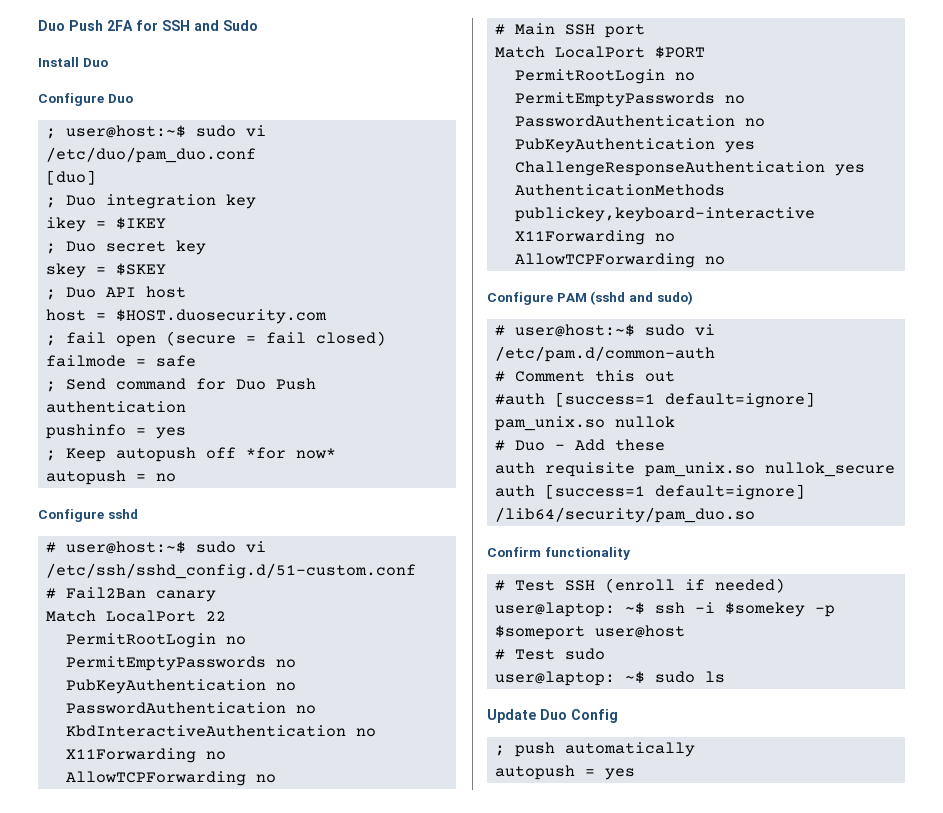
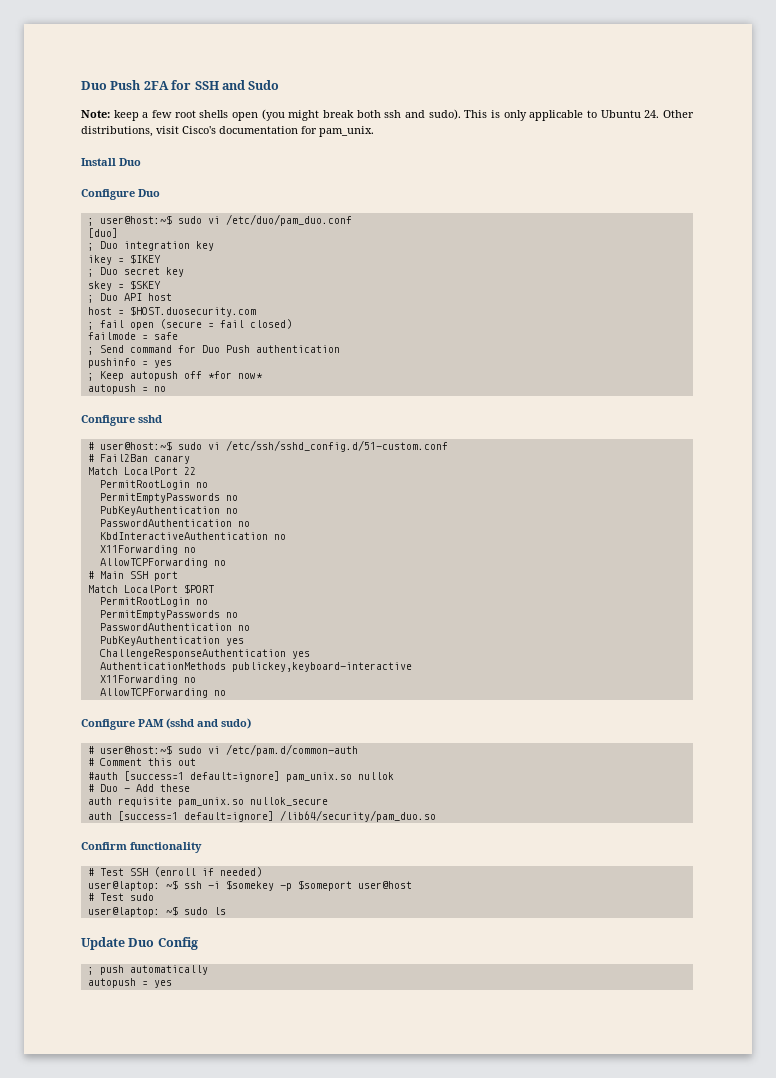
(258, 25) none -> [81,109,695,121] [81,126,374,137] // Note: keep a few root shells open (you might break both ssh and sudo). This is only applicable to Ubuntu 24. Other distributions, visit Cisco's documentation for pam_unix.

